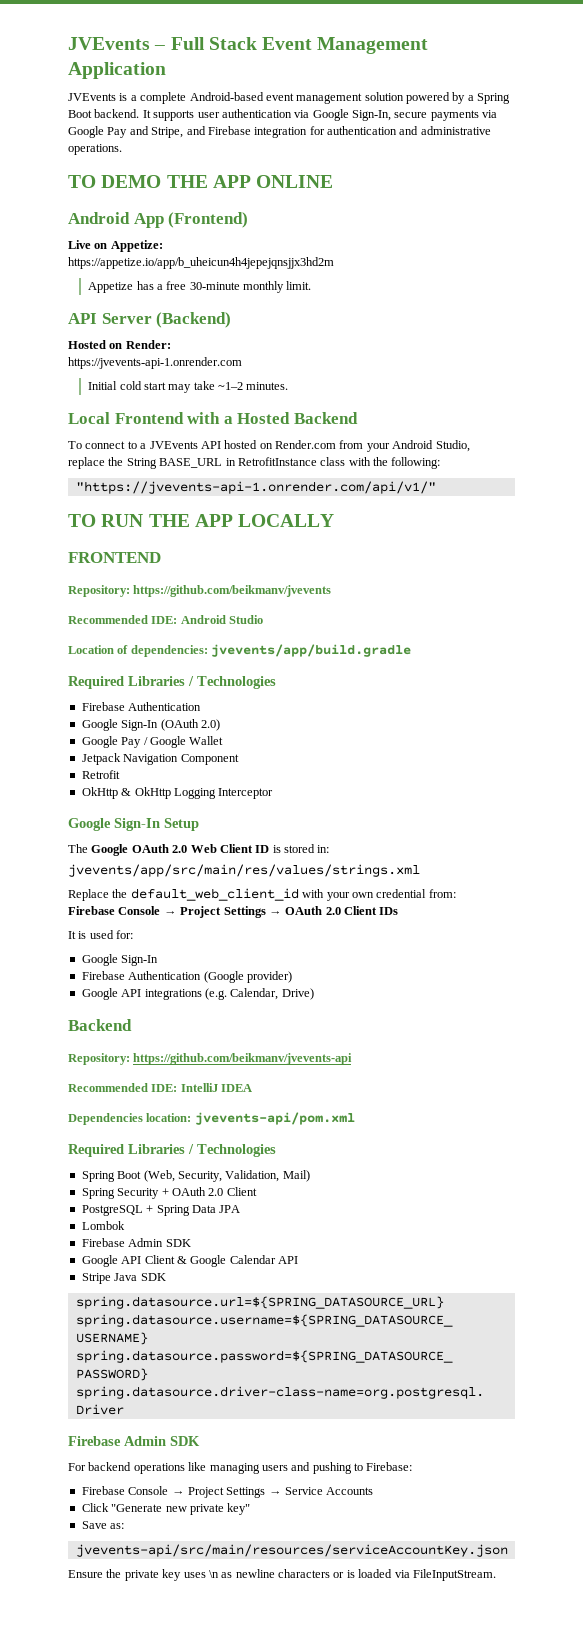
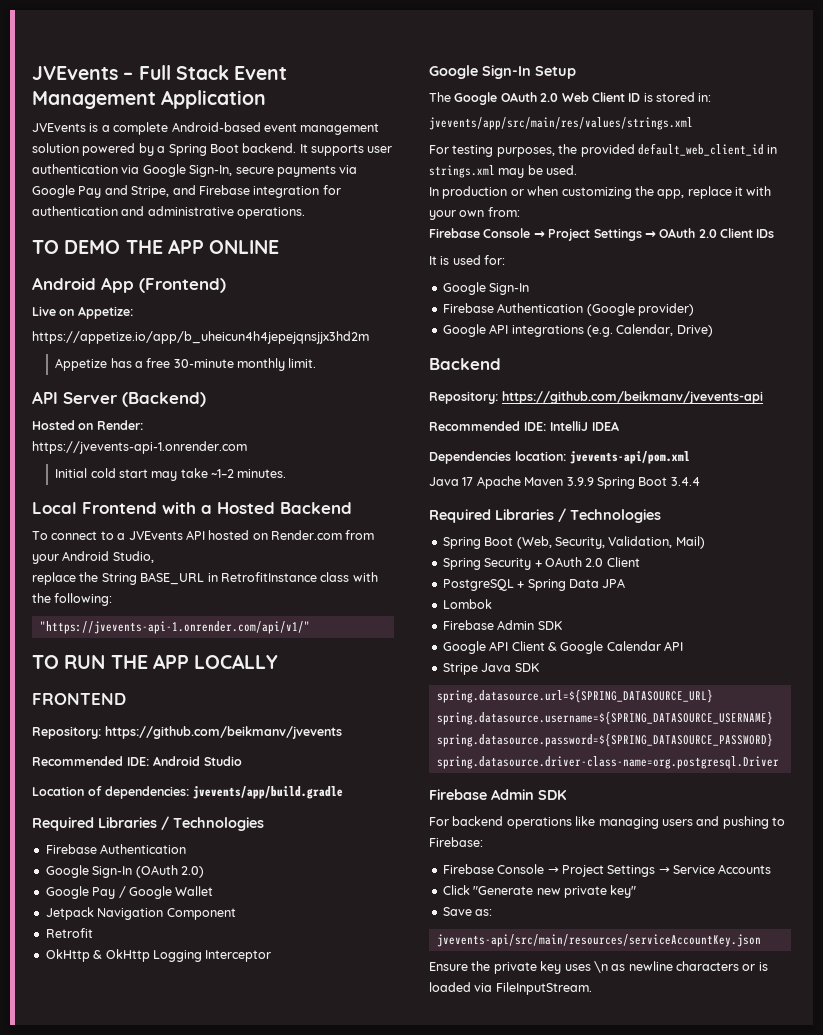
[68,888,299,901] Replace the default_web_client_id -> [429,143,778,157] [429,165,578,178] [429,186,743,199] For testing purposes, the provided default_web_client_id in strings.xml may be used. // In production or when customizing the app, replace it
[376,889,427,898] credential -> (485, 213) none
(355, 1118) none -> [429,476,700,489] // Java 17 Apache Maven 3.9.9 Spring Boot 3.4.4

